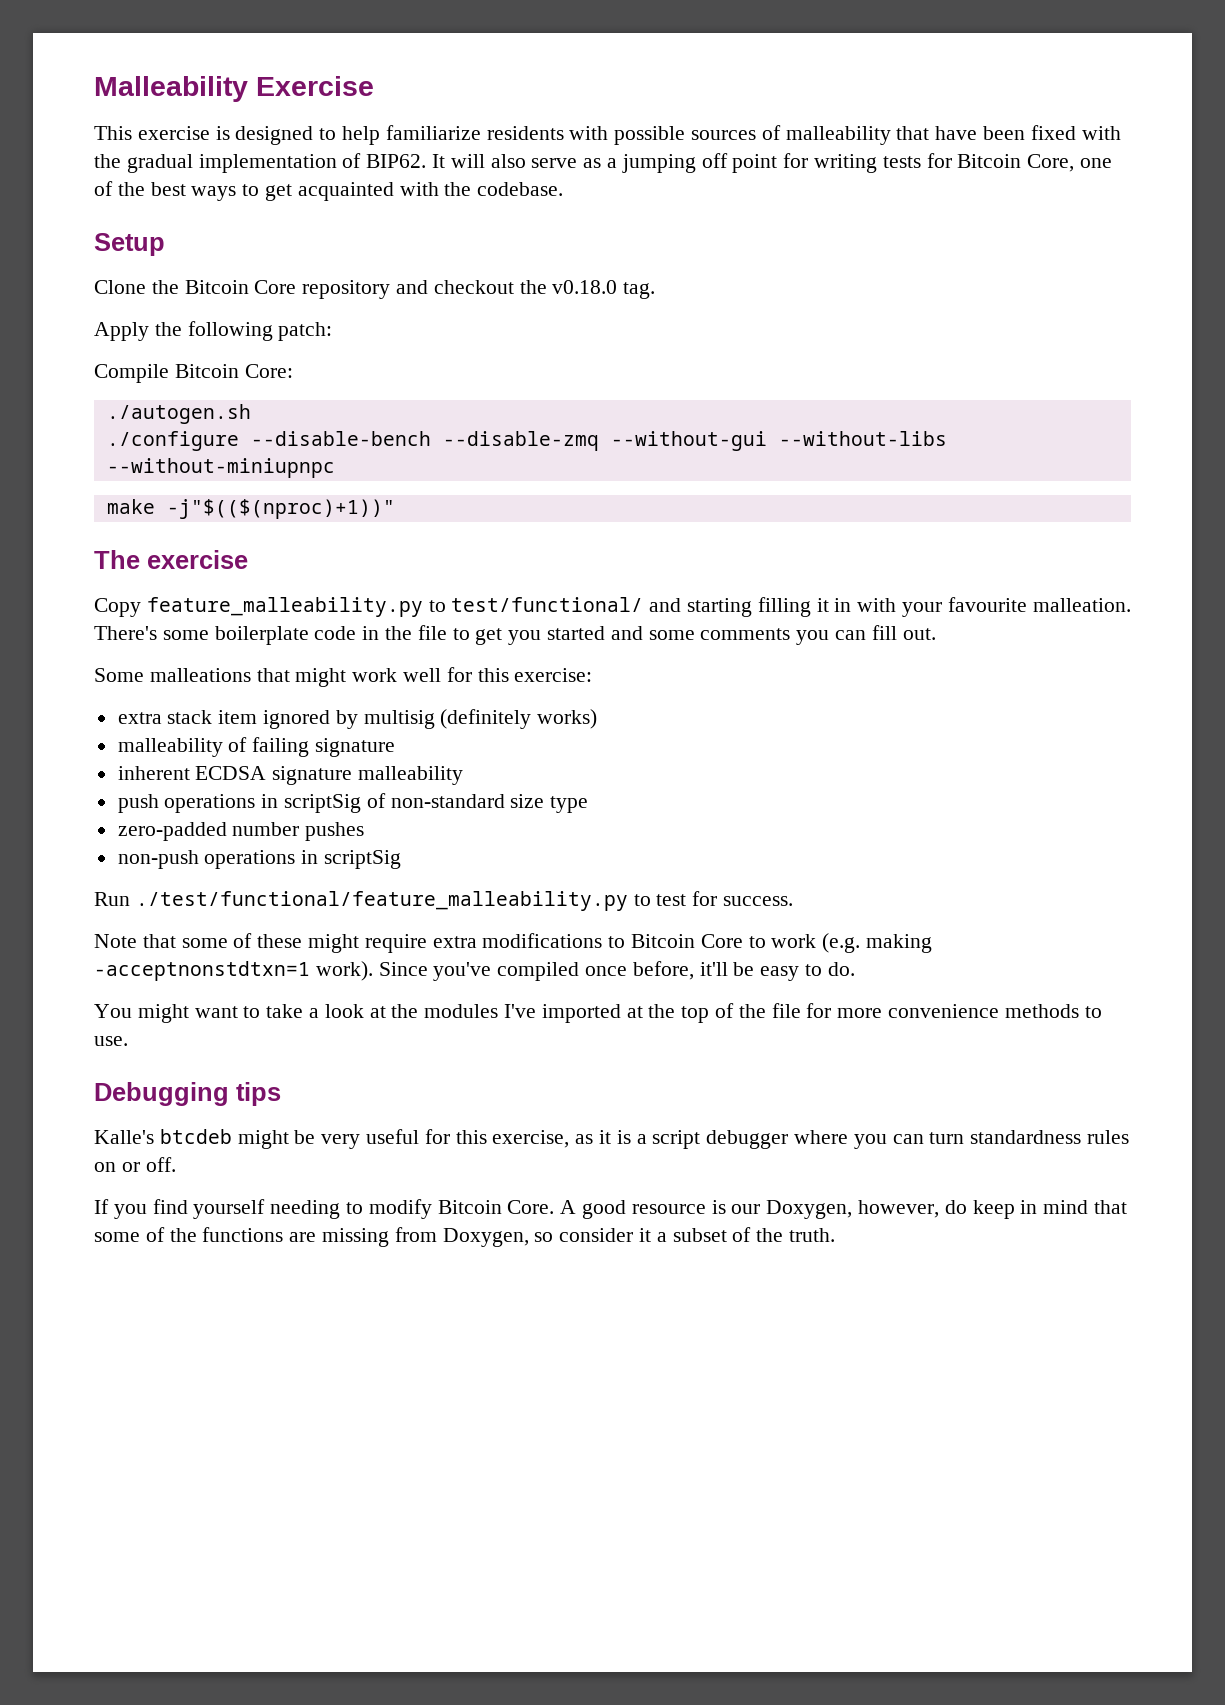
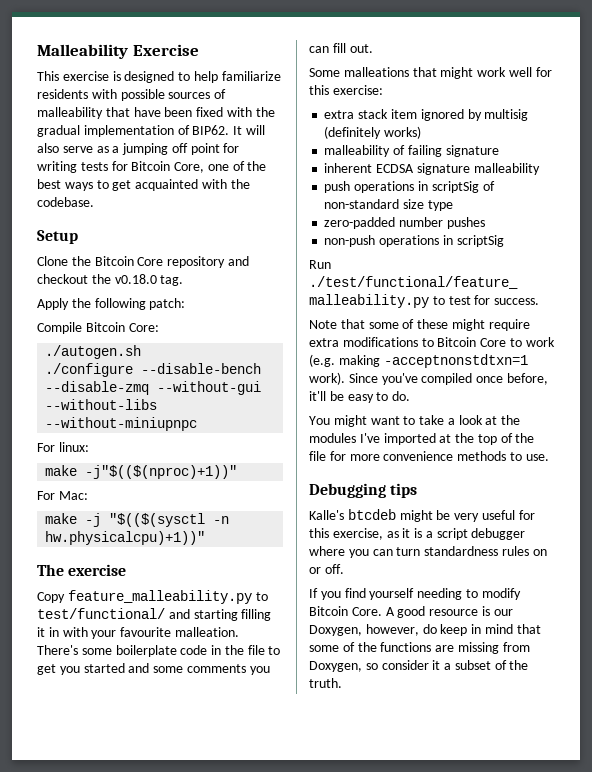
(335, 468) none -> [37,442,89,452] // For linux:
(395, 509) none -> [37,491,88,500] [45,513,230,527] [45,531,206,545] // For Mac: // make -j "$(($(sysctl -n hw.physicalcpu)+1))"

